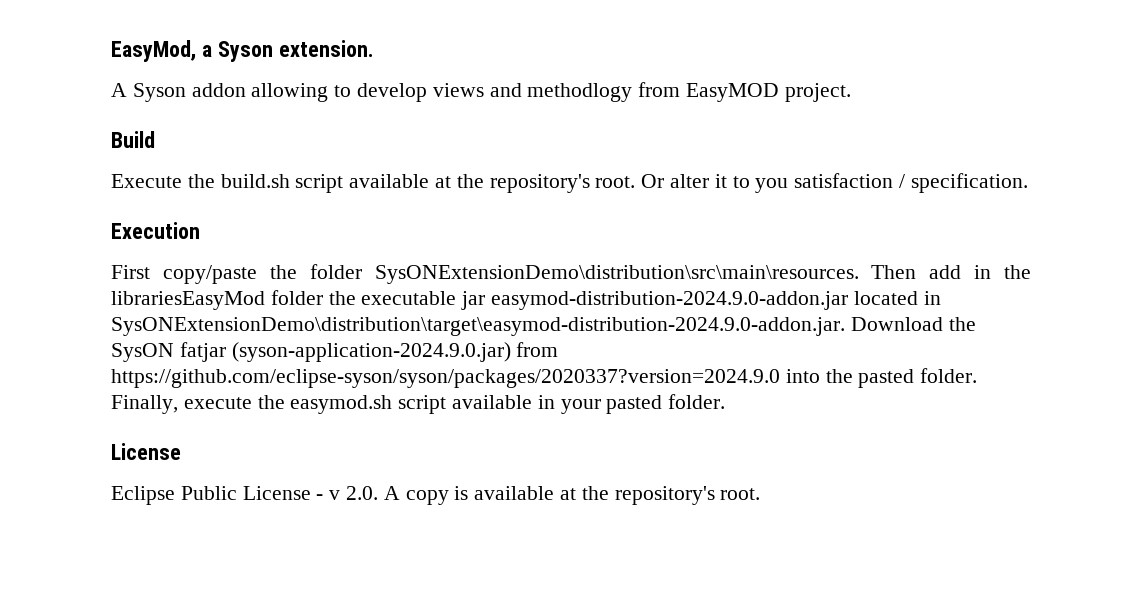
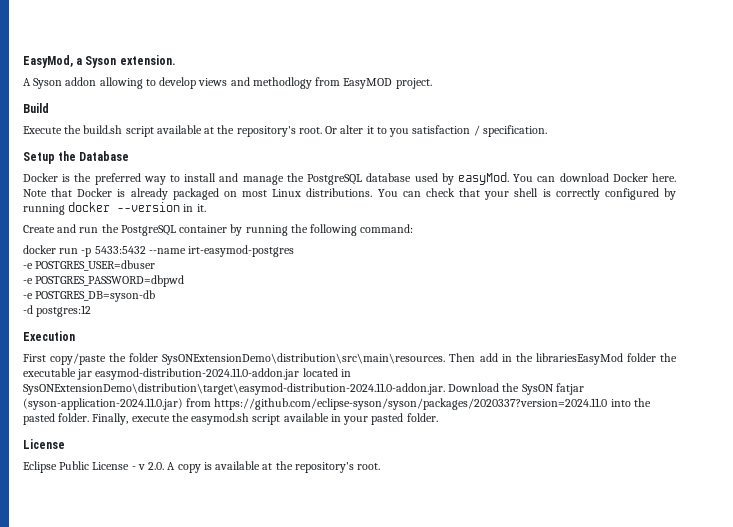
(1028, 183) none -> [23,151,130,164] [23,172,676,185] [23,188,676,200] [23,202,206,215] [23,224,414,236] [23,245,295,257] [23,260,156,271] [23,275,185,287] [23,290,156,302] [23,305,92,317] // Setup the Database // Docker is the preferred way to install and manage the PostgreSQL database used by easyMod. You can download Docker here. Note that Docker is already packaged on most Linux distributions. You can check that your shell is correctly configured by running docker --version in it. // Create and run the PostgreSQL container by running the following command: // docker run -p 5433:5432 --name irt-easymod-postgres // -e POSTGRES_USER=dbuser // -e POSTGRES_PASSWORD=dbpwd // -e POSTGRES_DB=syson-db // -d postgres:12
[491,291,849,310] easymod-distribution-2024.9.0-addon.jar -> [95,368,300,380] easymod-distribution-2024.11.0-addon.jar
[111,317,845,336] SysONExtensionDemo\distribution\target\easymod-distribution-2024.9.0-addon.jar. -> [23,383,445,395] SysONExtensionDemo\distribution\target\easymod-distribution-2024.11.0-addon.jar.
[231,342,559,362] [111,369,780,388] (syson-application-2024.9.0.jar) from https://github.com/eclipse-syson/syson/packages/2020337?version=2024.9.0 -> [23,398,608,410] (syson-application-2024.11.0.jar) from https://github.com/eclipse-syson/syson/packages/2020337?version=2024.11.0

